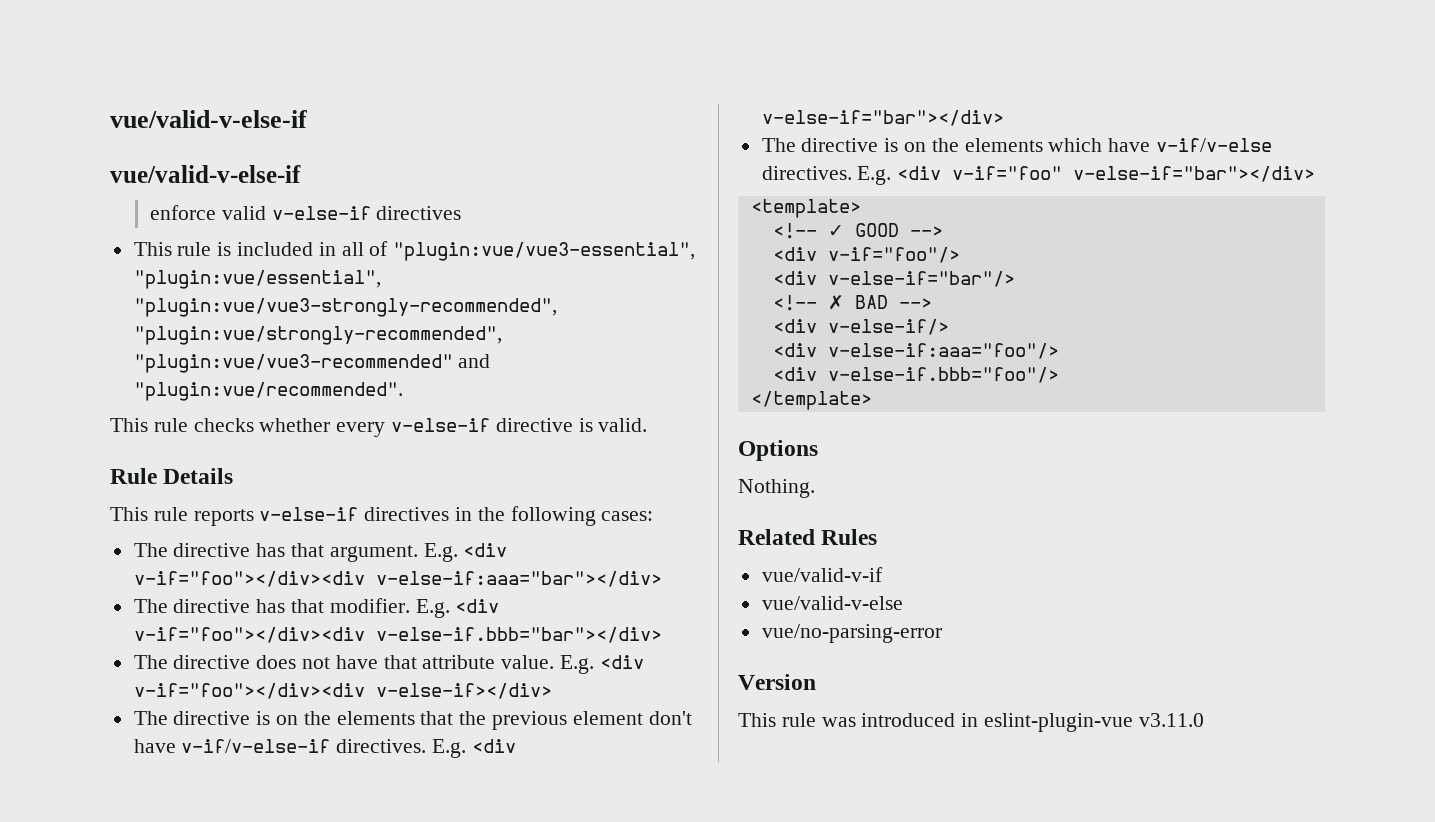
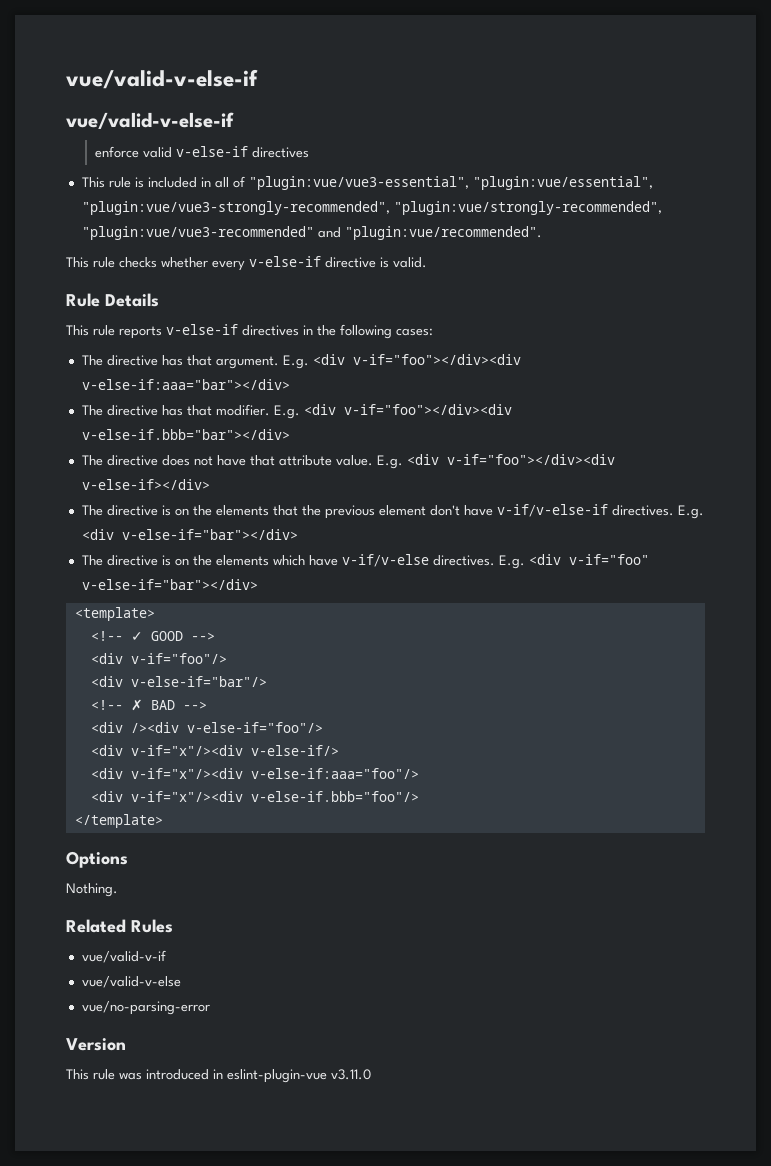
(817, 326) none -> [130,722,323,733] [90,745,243,756] /><div v-else-if="foo"/> // <div v-if="x"/><div
(817, 350) none -> [130,768,243,779] v-if="x"/><div
(817, 374) none -> [130,791,243,802] v-if="x"/><div

